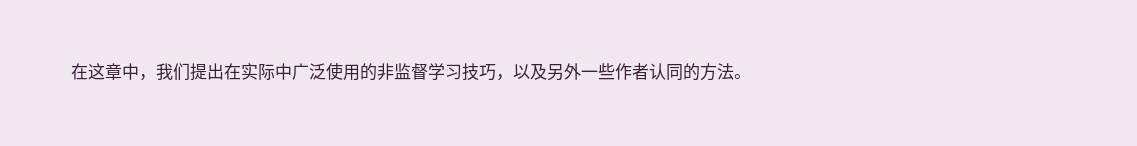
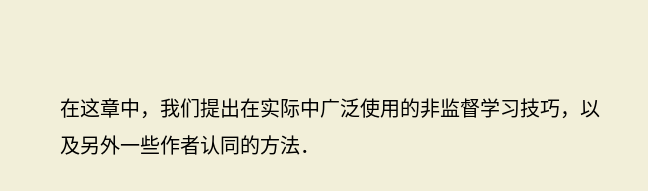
[734,74,751,79] 。 -> [300,149,320,153] ．

